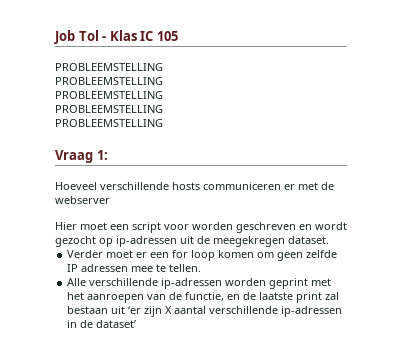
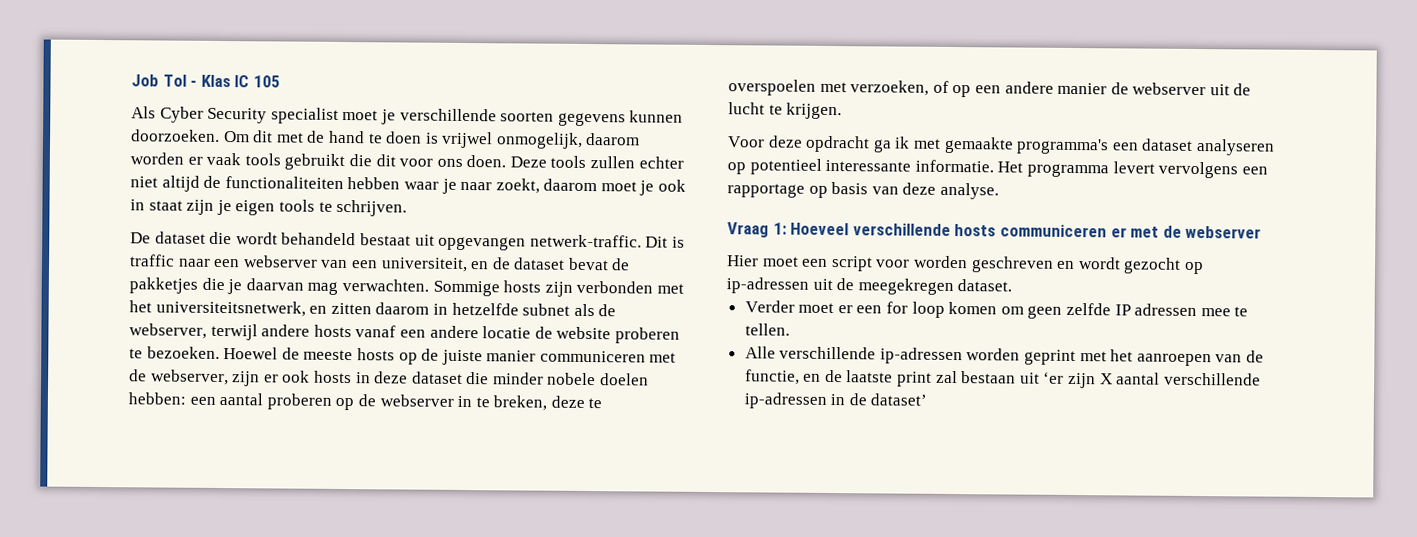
[55,63,163,71] [55,77,163,85] [55,91,163,99] [55,105,163,113] [55,119,163,127] PROBLEEMSTELLING // PROBLEEMSTELLING // PROBLEEMSTELLING // PROBLEEMSTELLING // PROBLEEMSTELLING -> [131,106,684,127] [131,129,641,149] [130,152,684,171] [130,175,687,196] [130,199,408,217] [130,231,685,251] [129,254,631,273] [129,277,684,297] [129,300,617,317] [129,323,680,344] [129,346,677,366] [129,369,650,387] [128,392,603,411] [728,79,1252,98] [728,102,843,120] [727,135,1275,156] [727,158,1268,179] [727,182,999,200] Als Cyber Security specialist moet je verschillende soorten gegevens kunnen doorzoeken. Om dit met de hand te doen is vrijwel onmogelijk, daarom worden er vaak tools gebruikt die dit voor ons doen. Deze tools zullen echter niet altijd de functionaliteiten hebben waar je naar zoekt, daarom moet je ook in staat zijn je eigen tools te schrijven. // De dataset die wordt behandeld bestaat uit opgevangen netwerk-traffic. Dit is traffic naar een webserver van een universiteit, en de dataset bevat de pakketjes die je daarvan mag verwachten. Sommige hosts zijn verbonden met het universiteitsnetwerk, en zitten daarom in hetzelfde subnet als de webserver, terwijl andere hosts vanaf een andere locatie de website proberen te bezoeken. Hoewel de meeste hosts op de juiste manier communiceren met de webserver, zijn er ook hosts in deze dataset die minder nobele doelen hebben: een aantal proberen op de webserver in te breken, deze te overspoelen met verzoeken, of op een andere manier de webserver uit de lucht te krijgen. // Voor deze opdracht ga ik met gemaakte programma's een dataset analyseren op potentieel interessante informatie. Het programma levert vervolgens een rapportage op basis van deze analyse.
(108, 155) // -> (787, 228) none

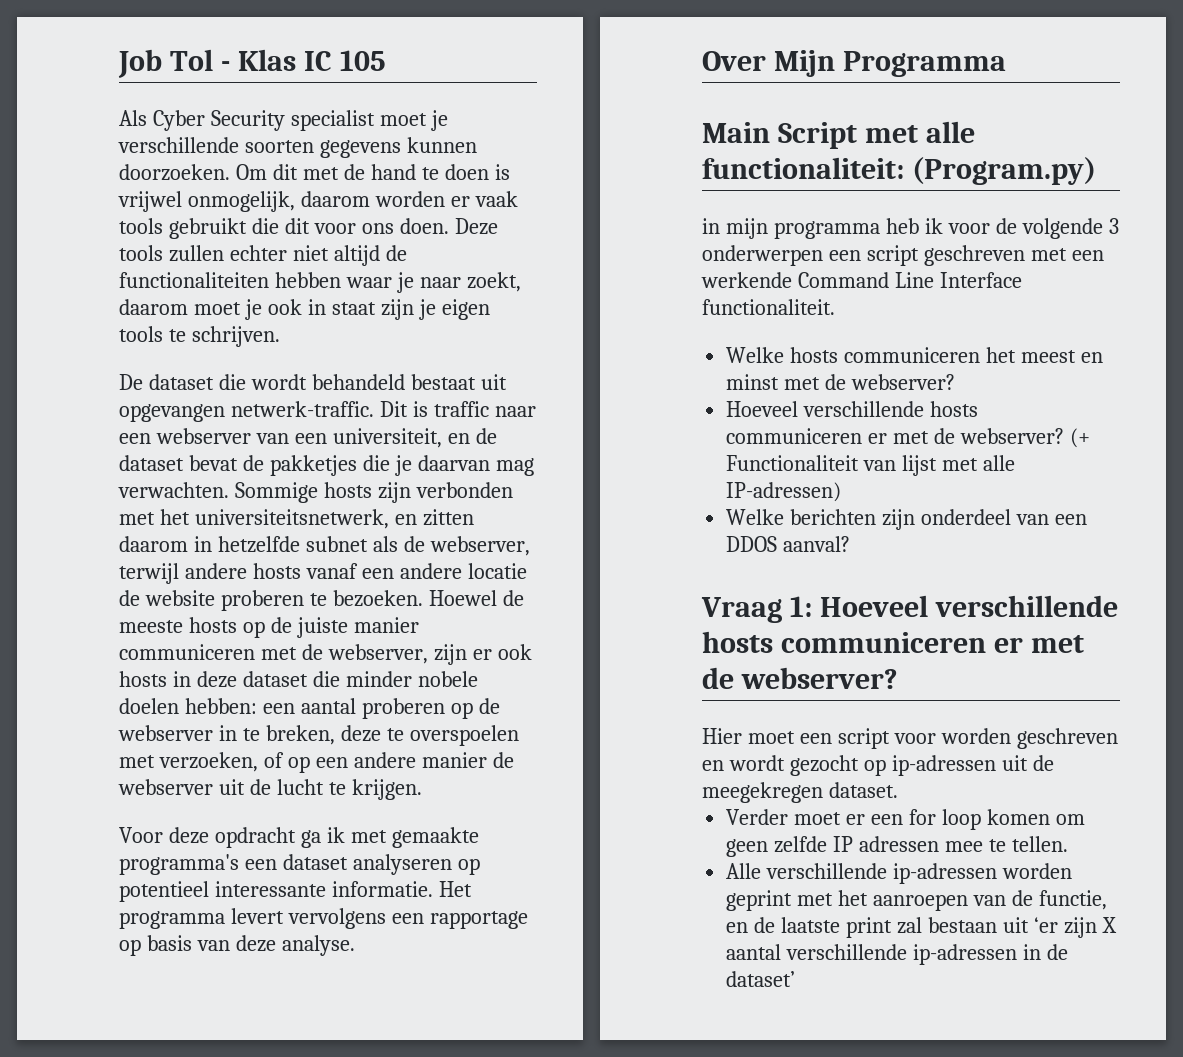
(999, 191) none -> [702,50,1006,77] [702,121,975,149] [702,157,1096,185] [702,218,1119,239] [702,245,1104,266] [701,272,1022,288] [702,299,835,315] [726,347,1103,363] [726,374,956,390] [726,401,979,417] [726,428,1090,448] [726,455,1015,476] [726,482,842,502] [726,509,1087,530] [726,536,851,552] // Over Mijn Programma // Main Script met alle functionaliteit: (Program.py) // in mijn programma heb ik voor de volgende 3 onderwerpen een script geschreven met een werkende Command Line Interface functionaliteit. // Welke hosts communiceren het meest en minst met de webserver? // Hoeveel verschillende hosts communiceren er met de webserver? (+ Functionaliteit van lijst met alle IP-adressen) // Welke berichten zijn onderdeel van een DDOS aanval?
[1185,225,1262,239] webserver -> [740,667,898,689] webserver?

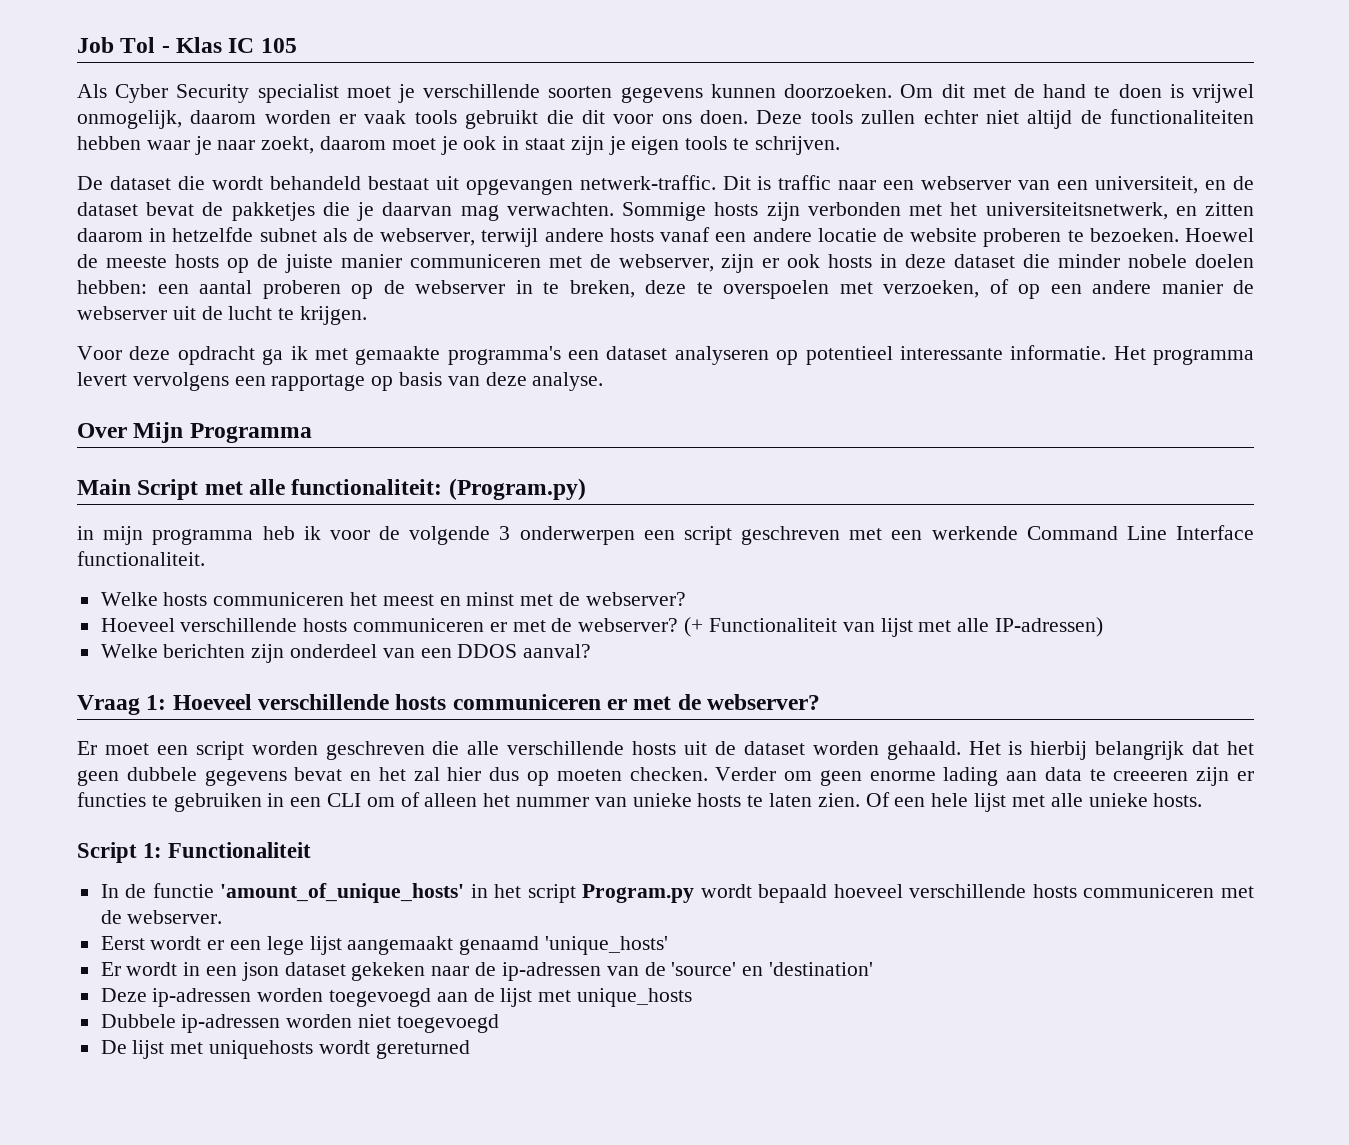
[702,728,742,744] Hier -> [77,741,97,755] Er
[893,733,936,744] voor -> (244, 750) none
[702,755,1054,776] [702,782,898,803] [726,809,1085,830] [726,836,1068,857] [726,863,1073,884] [726,890,1107,911] [726,917,1117,938] [726,944,1068,965] [726,971,796,987] en wordt gezocht op ip-adressen uit de meegekregen dataset. // Verder moet er een for loop komen om geen zelfde IP adressen mee te tellen. // Alle verschillende ip-adressen worden geprint met het aanroepen van de functie, en de laatste print zal bestaan uit ‘er zijn X aantal verschillende ip-adressen in de dataset’ -> [432,741,1254,760] [77,767,1254,786] [77,792,1203,812] [77,842,312,863] [100,883,1254,903] [100,910,223,924] [100,936,669,955] [100,962,873,981] [100,988,693,1007] [100,1014,499,1033] [100,1040,470,1059] die alle verschillende hosts uit de dataset worden gehaald. Het is hierbij belangrijk dat het geen dubbele gegevens bevat en het zal hier dus op moeten checken. Verder om geen enorme lading aan data te creeeren zijn er functies te gebruiken in een CLI om of alleen het nummer van unieke hosts te laten zien. Of een hele lijst met alle unieke hosts. // Script 1: Functionaliteit // In de functie 'amount_of_unique_hosts' in het script Program.py wordt bepaald hoeveel verschillende hosts communiceren met de webserver. // Eerst wordt er een lege lijst aangemaakt genaamd 'unique_hosts' // Er wordt in een json dataset gekeken naar de ip-adressen van de 'source' en 'destination' // Deze ip-adressen worden toegevoegd aan de lijst met unique_hosts // Dubbele ip-adressen worden niet toegevoegd // De lijst met uniquehosts wordt gereturned

